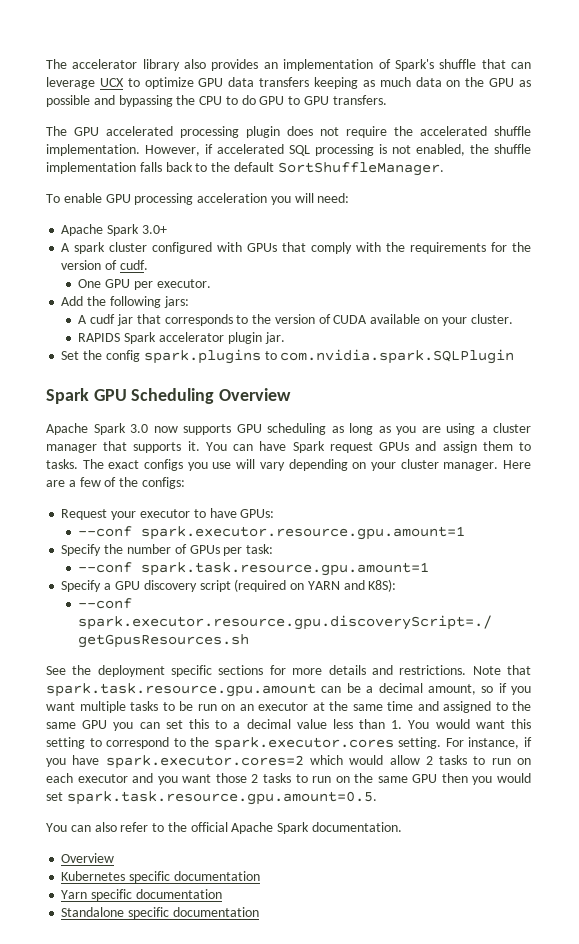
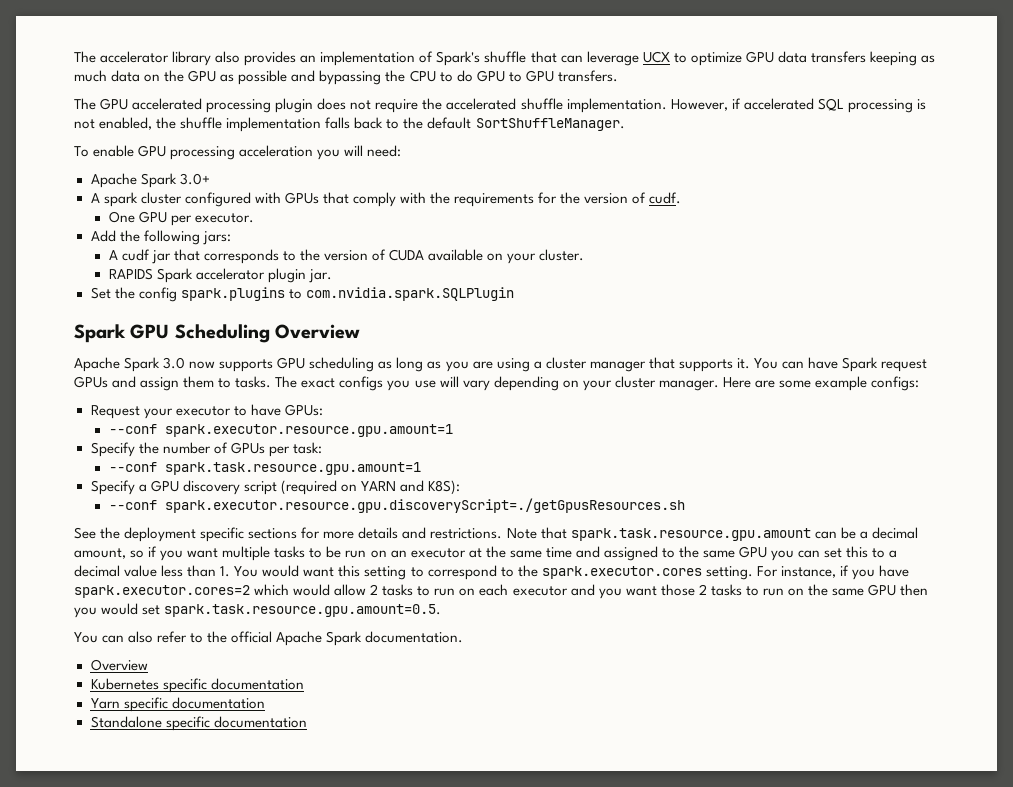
[68,477,139,487] a few of the -> [778,376,868,391] some example

